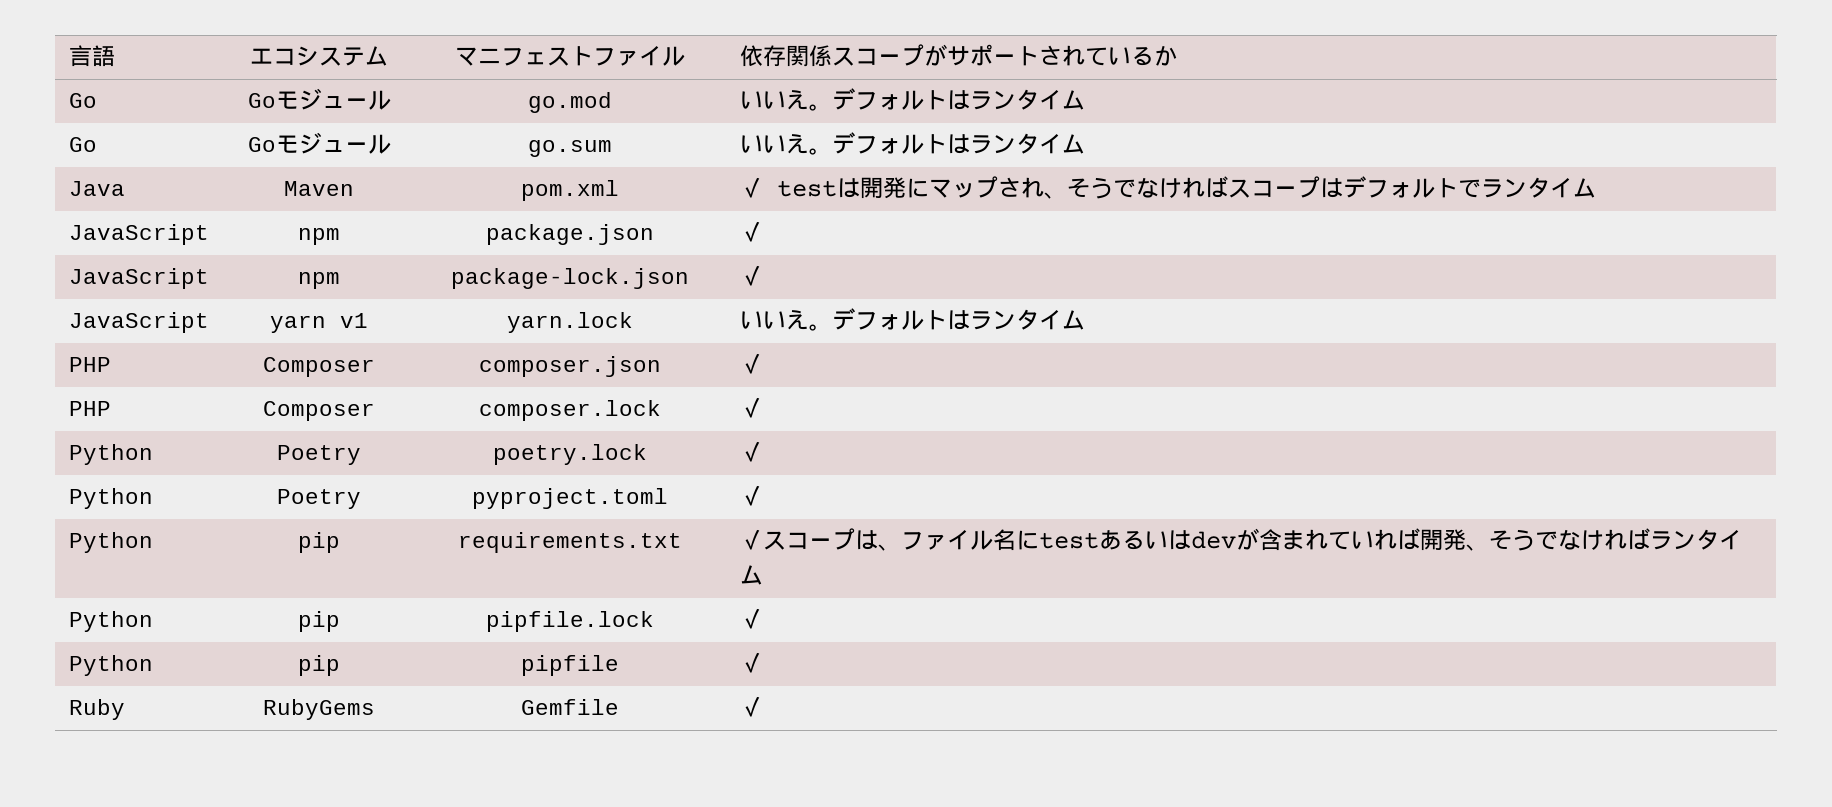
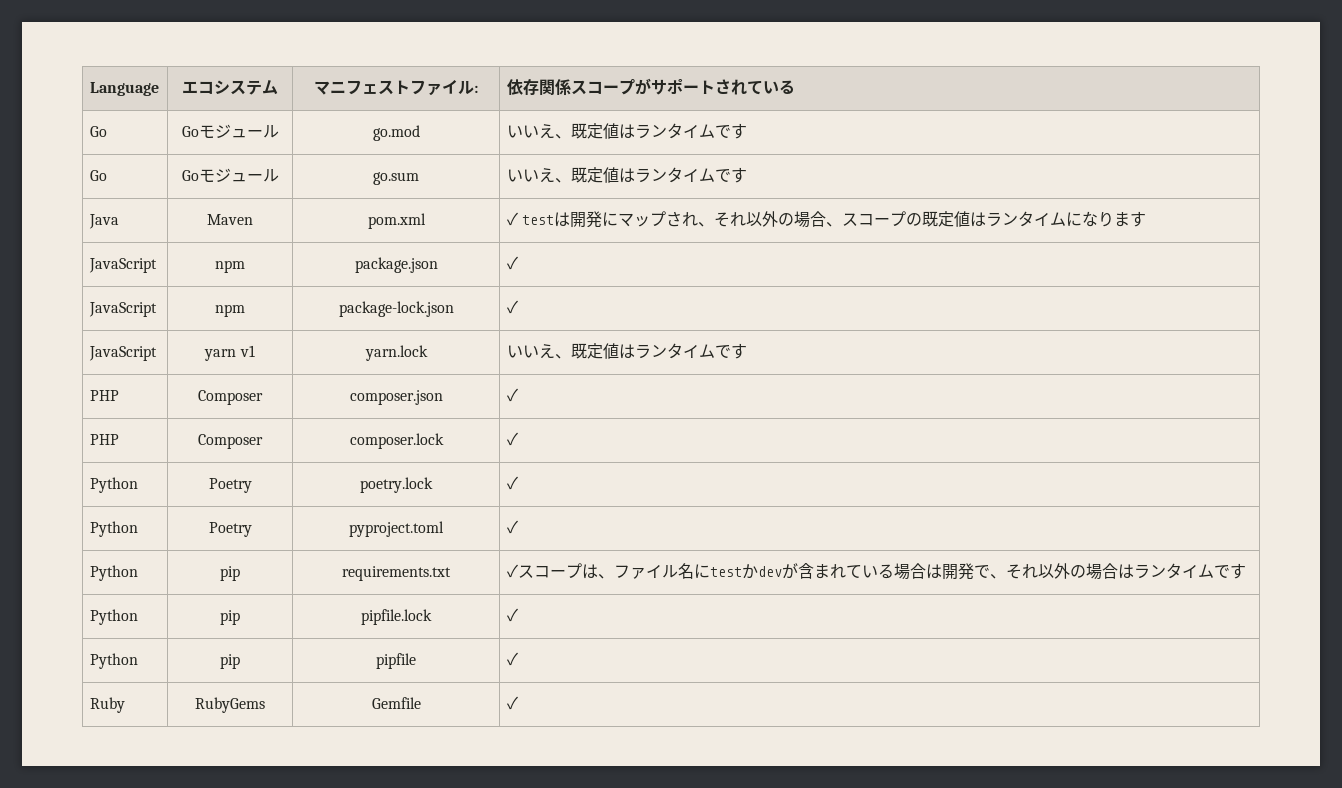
[69,45,116,67] 言語 -> [89,82,159,96] Language
(685, 56) none -> [474,85,478,93] :
[1154,45,1178,66] か -> (795, 87) none
[809,88,1086,111] 。デフォルトはランタイム -> [554,123,747,139] 、既定値はランタイムです
[809,132,1086,155] 。デフォルトはランタイム -> [554,167,747,183] 、既定値はランタイムです
[1090,176,1597,199] うでなければスコープはデフォルトでランタイム -> [729,211,1146,228] れ以外の場合、スコープの既定値はランタイムになります
[809,308,1086,331] 。デフォルトはランタイム -> [554,343,747,359] 、既定値はランタイムです
[1099,530,1192,550] あるいは -> [741,564,758,579] か
[1374,528,1743,551] [740,565,764,585] れば開発、そうでなければランタイム -> [877,563,1246,580] る場合は開発で、それ以外の場合はランタイムです

